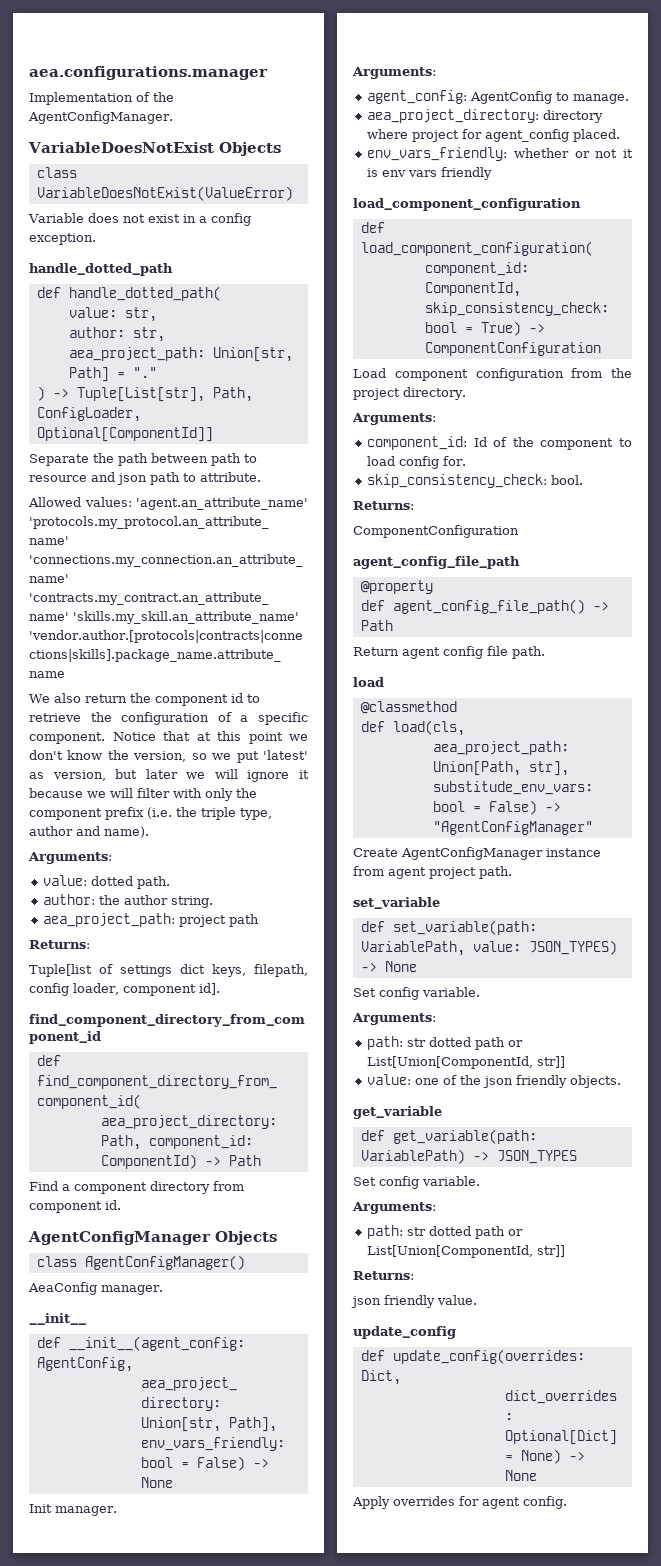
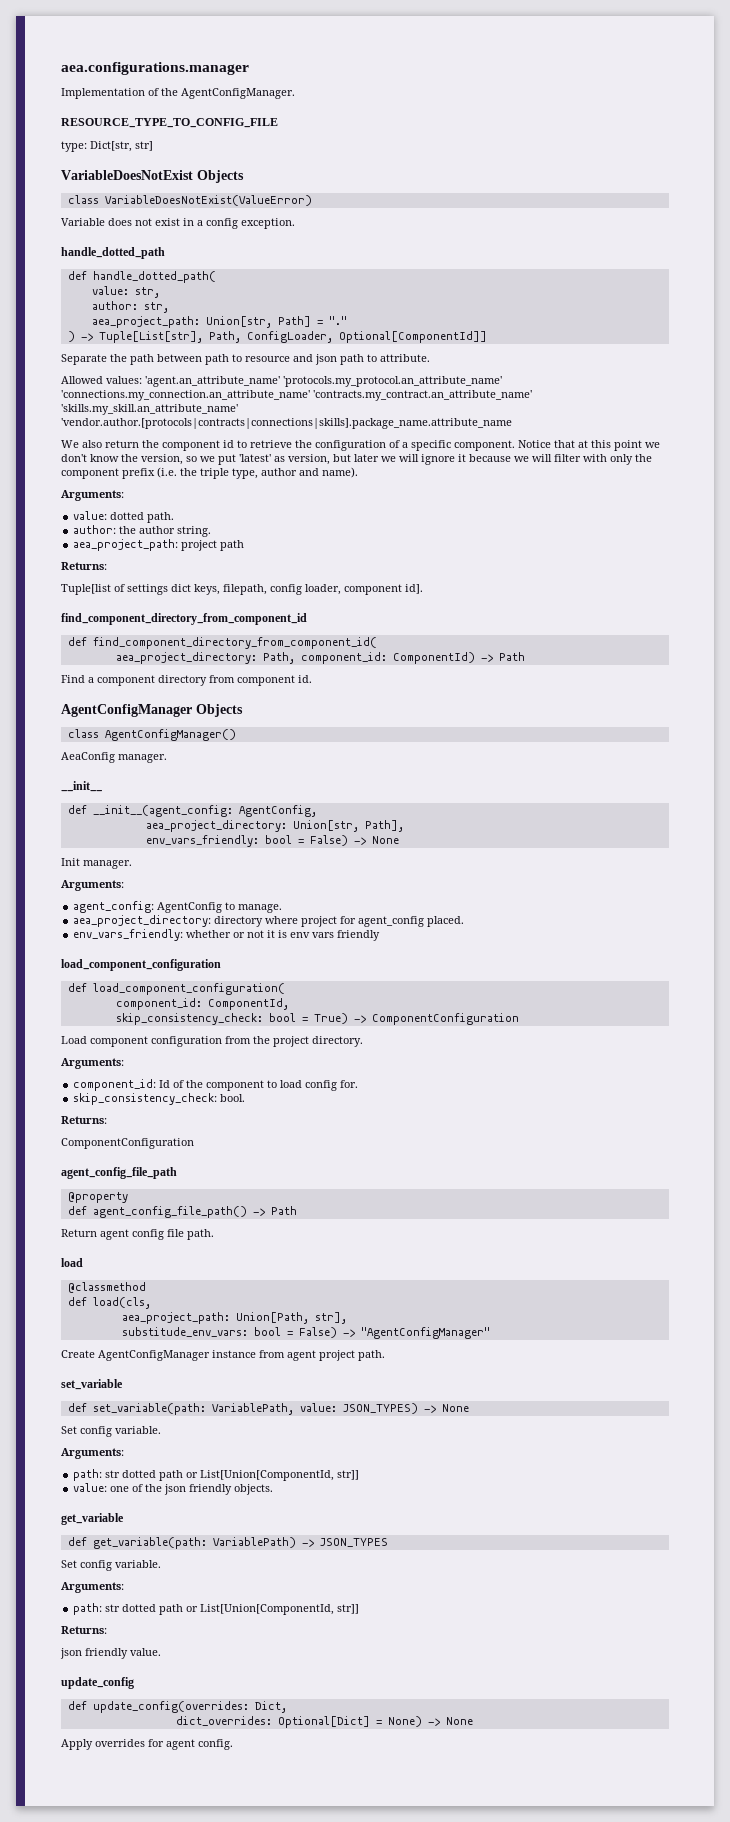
(173, 117) none -> [61,118,278,128] [61,141,153,152] // RESOURCE_TYPE_TO_CONFIG_FILE // type: Dict[str, str]

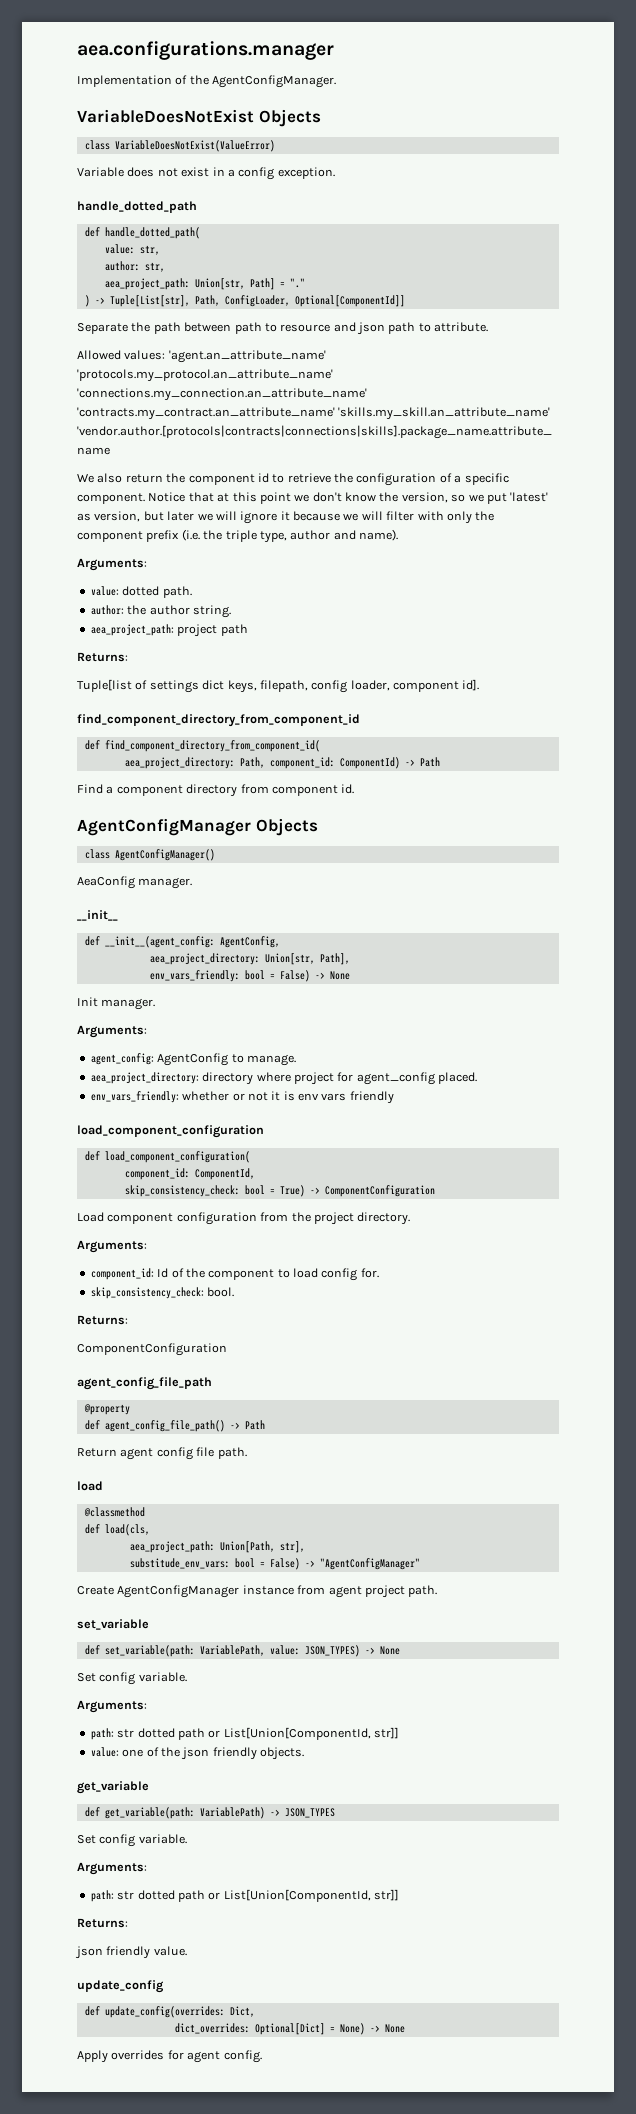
[61,118,278,128] [61,141,153,152] // RESOURCE_TYPE_TO_CONFIG_FILE // type: Dict[str, str] -> (337, 81) none

